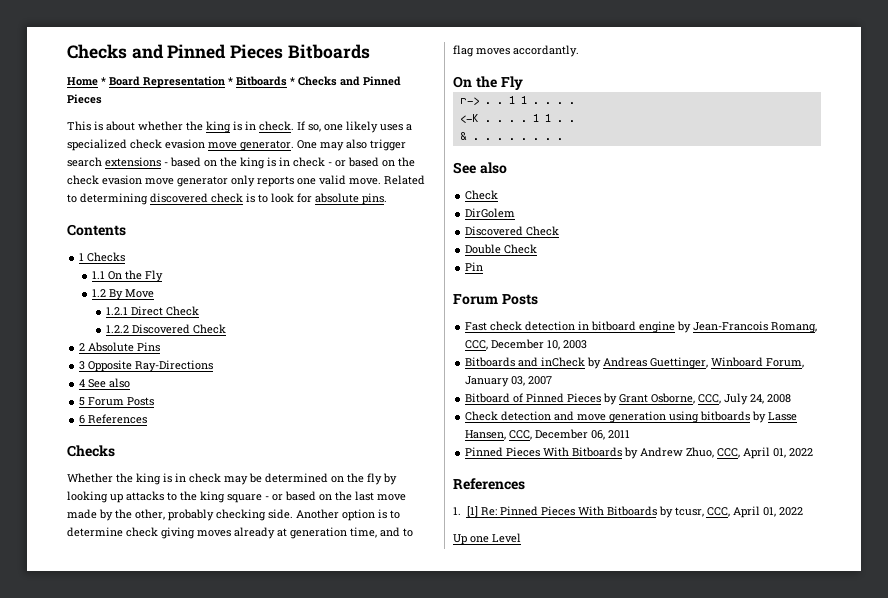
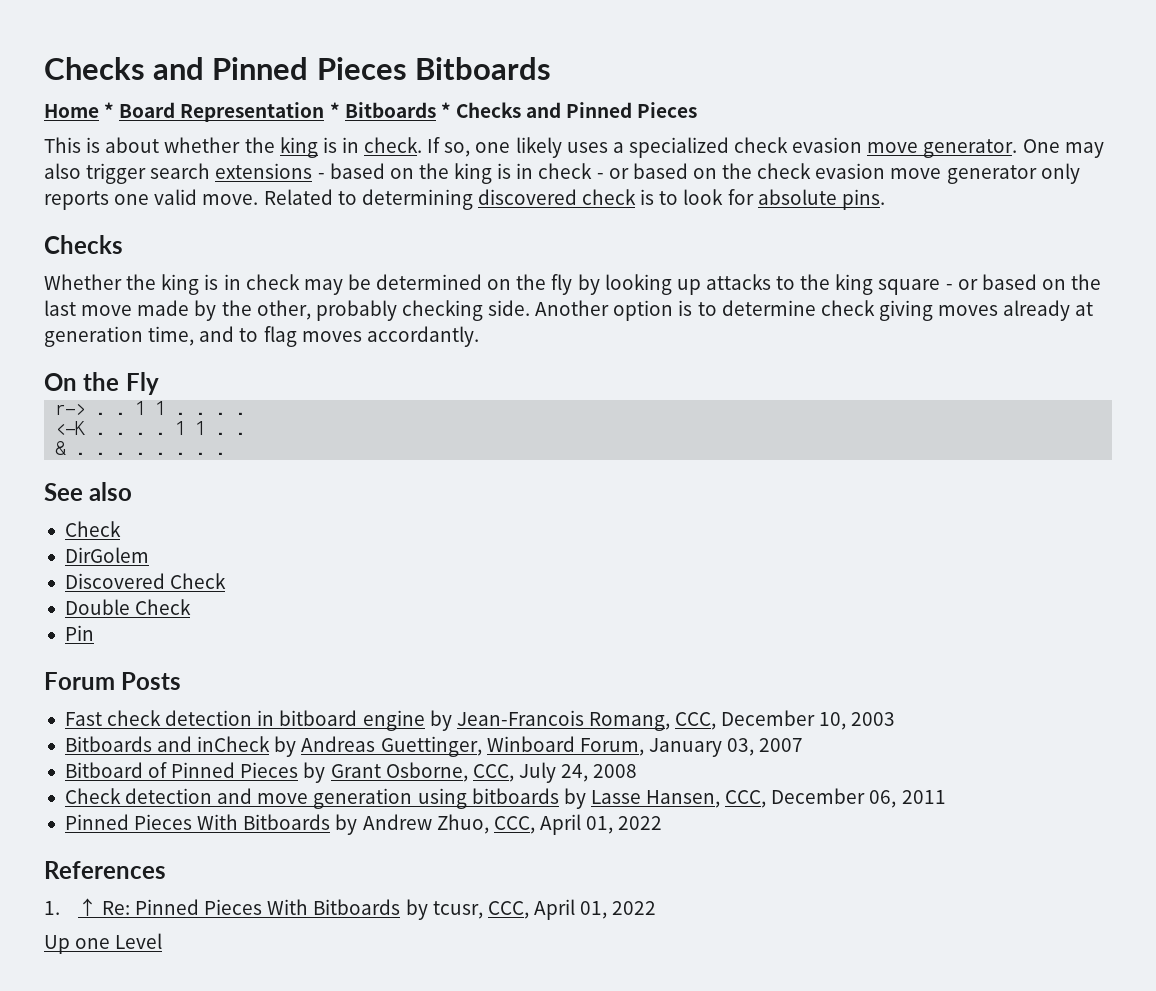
[67,224,126,236] [79,252,126,262] [92,270,164,282] [92,289,155,300] [105,306,199,316] [105,324,226,334] [79,342,161,352] [79,360,214,372] [79,378,131,388] [79,397,155,406] [79,414,148,424] // Contents // 1 Checks // 1.1 On the Fly // 1.2 By Move // 1.2.1 Direct Check // 1.2.2 Discovered Check // 2 Absolute Pins // 3 Opposite Ray-Directions // 4 See also // 5 Forum Posts // 6 References -> (885, 199) none
[466,506,478,517] [1] -> [77,898,97,916] ↑

